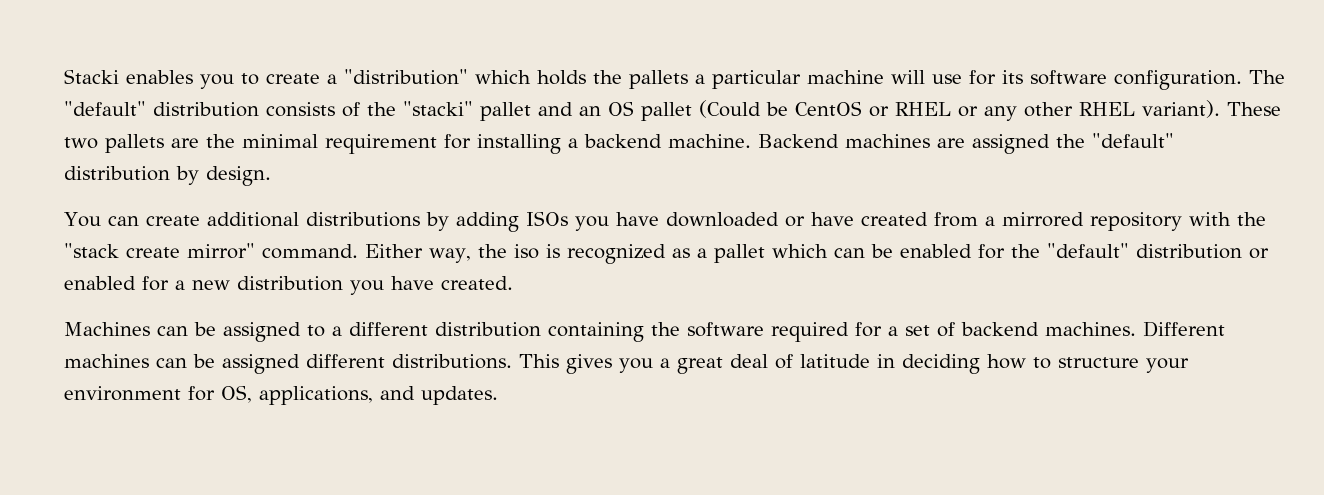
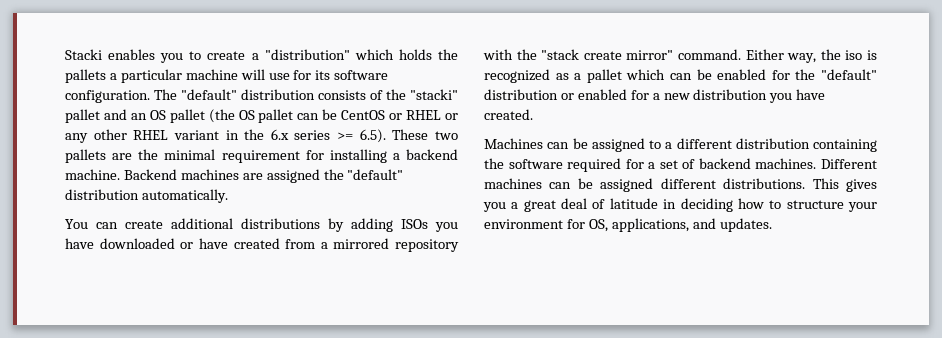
[699,100,761,118] (Could -> [208,109,320,123] (the OS pallet can
[1142,100,1220,118] variant). -> [173,129,386,143] variant in the 6.x series >= 6.5).
[176,166,271,186] by design. -> [141,189,228,203] automatically.

